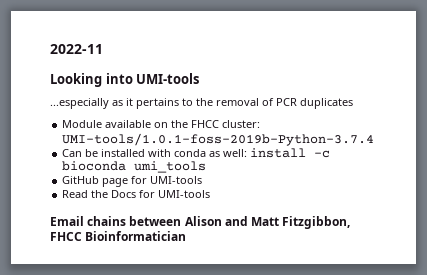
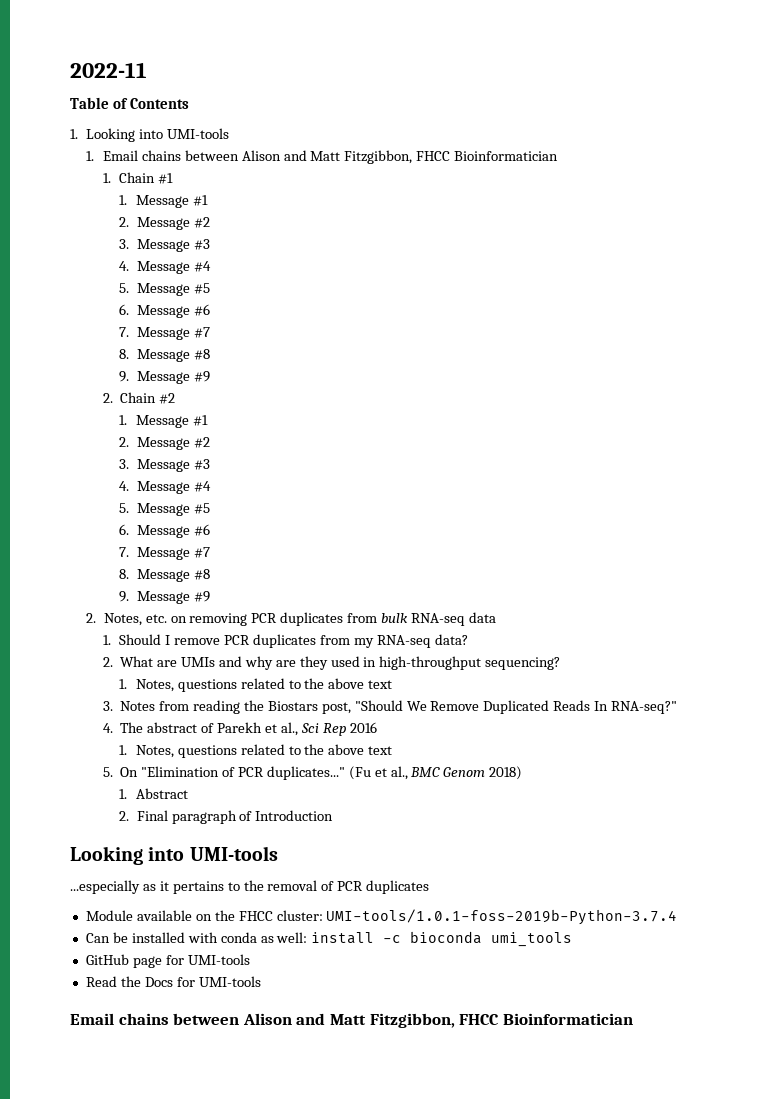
(103, 49) none -> [70,97,189,109] [70,128,230,142] [86,150,559,164] [102,172,174,184] [119,195,208,208] [119,217,210,230] [119,239,210,252] [119,261,211,274] [119,283,210,296] [119,304,210,318] [119,327,210,340] [119,349,210,362] [119,371,210,384] [102,392,176,404] [119,415,208,428] [119,437,210,450] [119,459,210,472] [119,481,211,494] [119,503,210,516] [119,524,210,538] [119,547,210,560] [119,569,210,582] [119,591,210,604] [86,612,496,626] [102,634,468,648] [102,656,561,670] [119,678,393,692] [102,700,678,714] [102,722,378,736] [119,744,393,758] [102,766,523,780] [119,788,188,799] [119,810,334,824] // Table of Contents // 1. Looking into UMI-tools // 1. Email chains between Alison and Matt Fitzgibbon, FHCC Bioinformatician // 1. Chain #1 // 1. Message #1 // 2. Message #2 // 3. Message #3 // 4. Message #4 // 5. Message #5 // 6. Message #6 // 7. Message #7 // 8. Message #8 // 9. Message #9 // 2. Chain #2 // 1. Message #1 // 2. Message #2 // 3. Message #3 // 4. Message #4 // 5. Message #5 // 6. Message #6 // 7. Message #7 // 8. Message #8 // 9. Message #9 // 2. Notes, etc. on removing PCR duplicates from bulk RNA-seq data // 1. Should I remove PCR duplicates from my RNA-seq data? // 2. What are UMIs and why are they used in high-throughput sequencing? // 1. Notes, questions related to the above text // 3. Notes from reading the Biostars post, "Should We Remove Duplicated Reads In RNA-seq?" // 4. The abstract of Parekh et al., Sci Rep 2016 // 1. Notes, questions related to the above text // 5. On "Elimination of PCR duplicates..." (Fu et al., BMC Genom 2018) // 1. Abstract // 2. Final paragraph of Introduction

